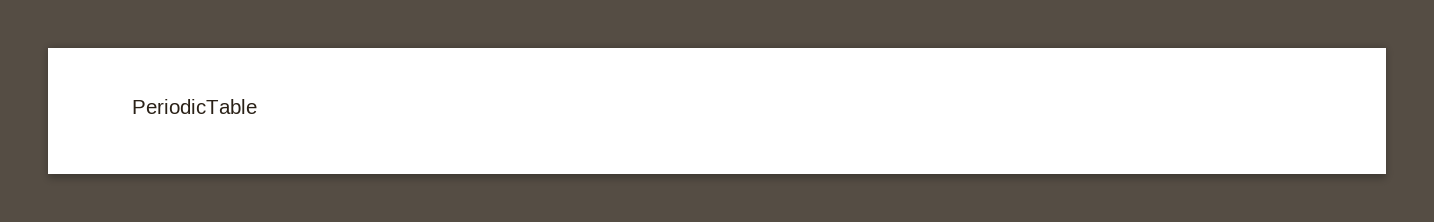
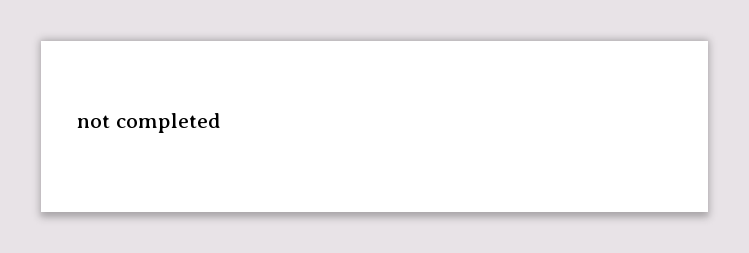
[132,99,257,114] PeriodicTable -> [77,113,221,133] not completed

